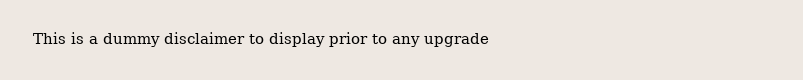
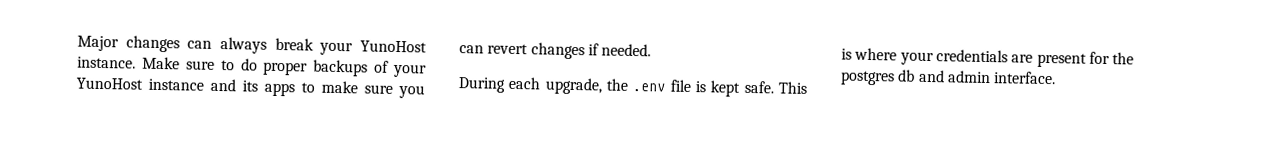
[33,32,489,47] This is a dummy disclaimer to display prior to any upgrade -> [77,35,427,56] [77,56,427,78] [76,77,425,99] [459,42,652,60] [458,76,807,97] [841,47,1135,68] [840,69,1057,86] Major changes can always break your YunoHost instance. Make sure to do proper backups of your YunoHost instance and its apps to make sure you can revert changes if needed. // During each upgrade, the .env file is kept safe. This is where your credentials are present for the postgres db and admin interface.

